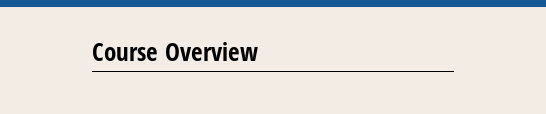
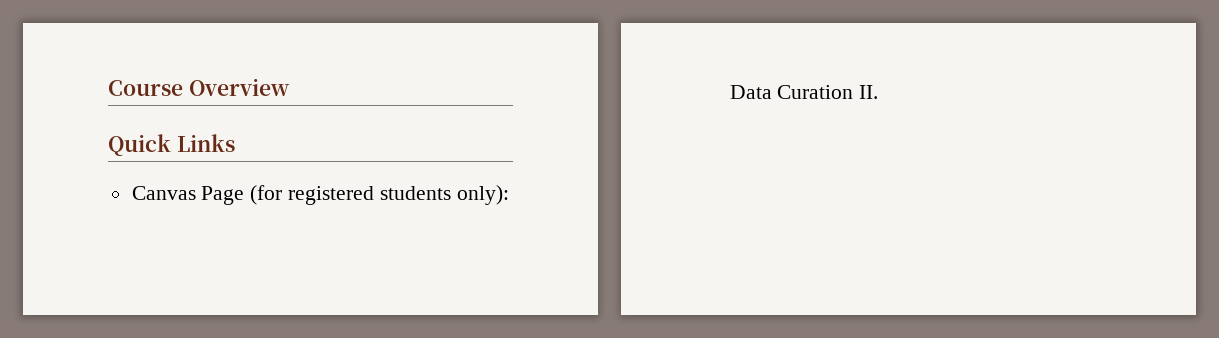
(258, 51) none -> [108,134,235,156] [131,185,509,205] [729,85,879,99] // Quick Links // Canvas Page (for registered students only): Data Curation II.

